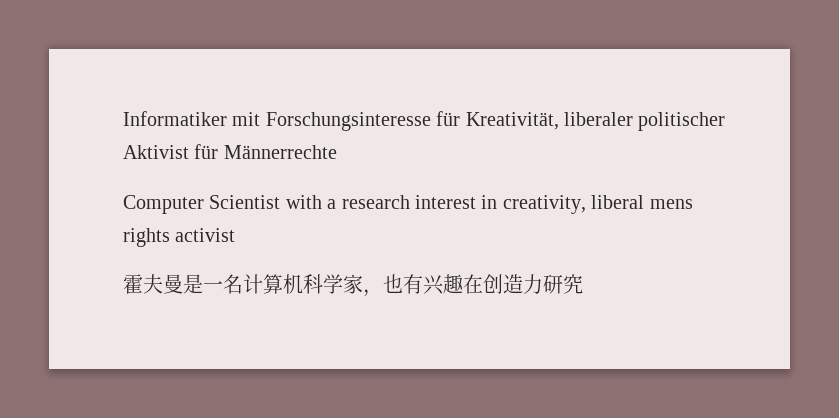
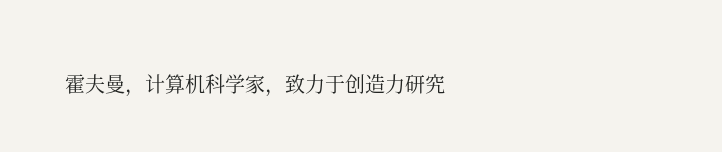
[123,111,726,131] [123,144,337,159] [123,195,693,214] [123,228,236,247] [123,274,243,294] Informatiker mit Forschungsinteresse für Kreativität, liberaler politischer Aktivist für Männerrechte // Computer Scientist with a research interest in creativity, liberal mens rights activist // 霍夫曼是一名 -> [65,74,145,97] 霍夫曼，
[383,274,483,295] 也有兴趣在 -> [285,74,345,94] 致力于

